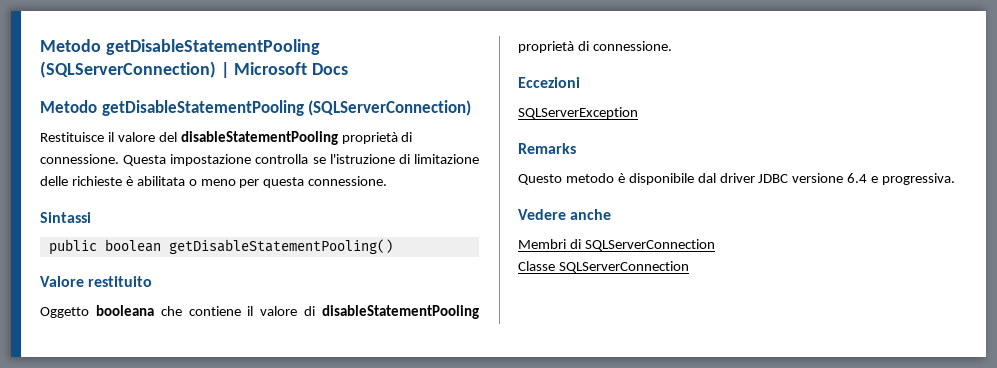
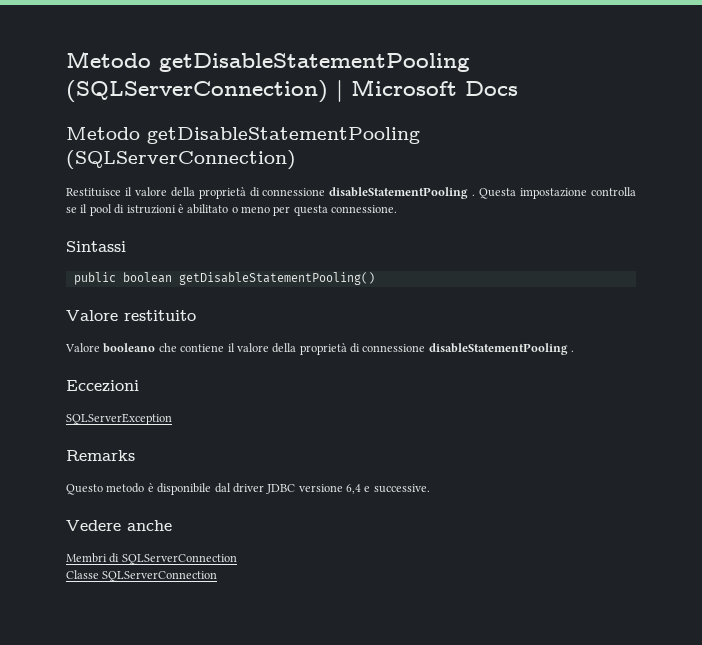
[158,131,413,145] [40,154,479,166] [40,176,185,186] del disableStatementPooling proprietà di connessione. Questa impostazione controlla se l'istruzione di limitazione delle richieste è abilitata -> [170,187,637,199] [66,204,229,216] della proprietà di connessione disableStatementPooling . Questa impostazione controlla se il pool di istruzioni è abilitato
[40,305,154,318] Oggetto booleana -> [65,343,156,353] Valore booleano
[304,305,480,319] [518,41,672,53] di disableStatementPooling proprietà di connessione. -> [272,343,575,355] della proprietà di connessione disableStatementPooling .
[847,173,956,185] 6.4 e progressiva. -> [346,484,430,494] 6,4 e successive.

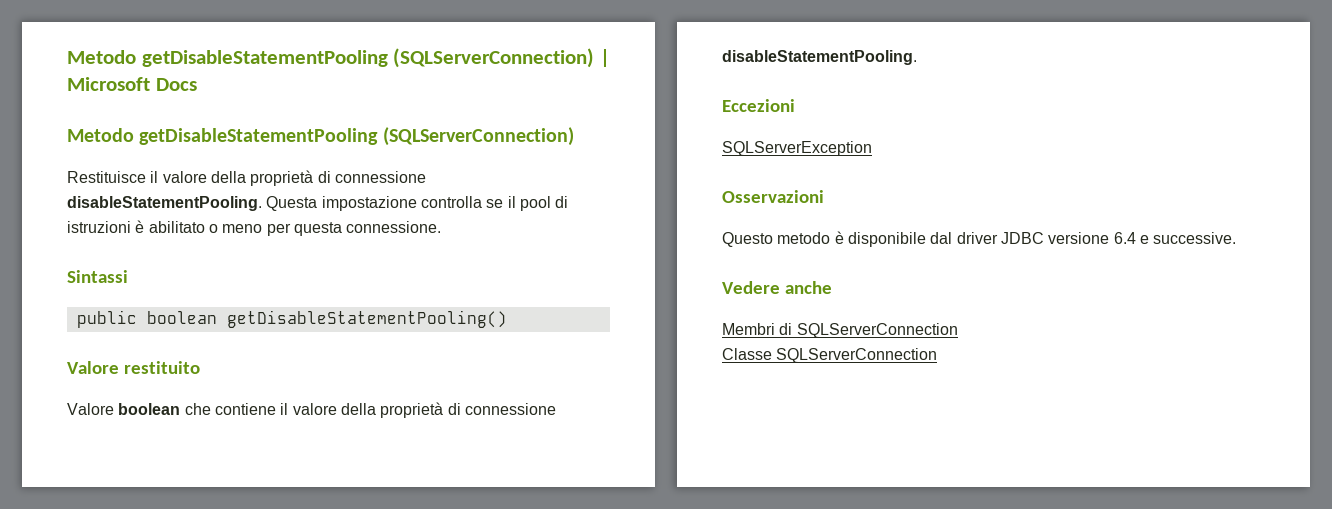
[329,187,476,199] disableStatementPooling . -> [67,196,262,211] disableStatementPooling.
[103,343,156,353] booleano -> [118,403,181,415] boolean
[428,343,575,355] disableStatementPooling . -> [722,50,917,65] disableStatementPooling.
[66,450,135,461] Remarks -> [722,190,824,203] Osservazioni
[346,484,361,494] 6,4 -> [1113,232,1136,244] 6.4

